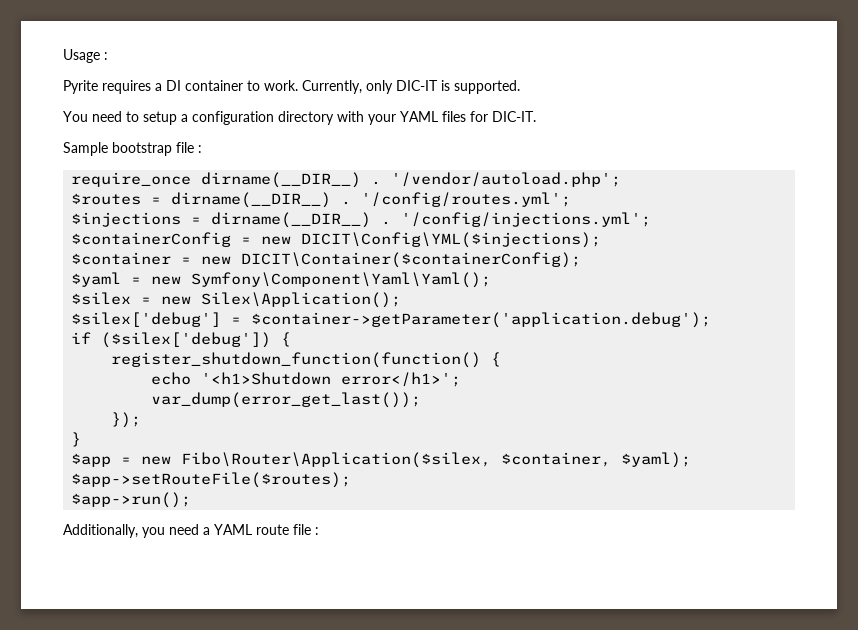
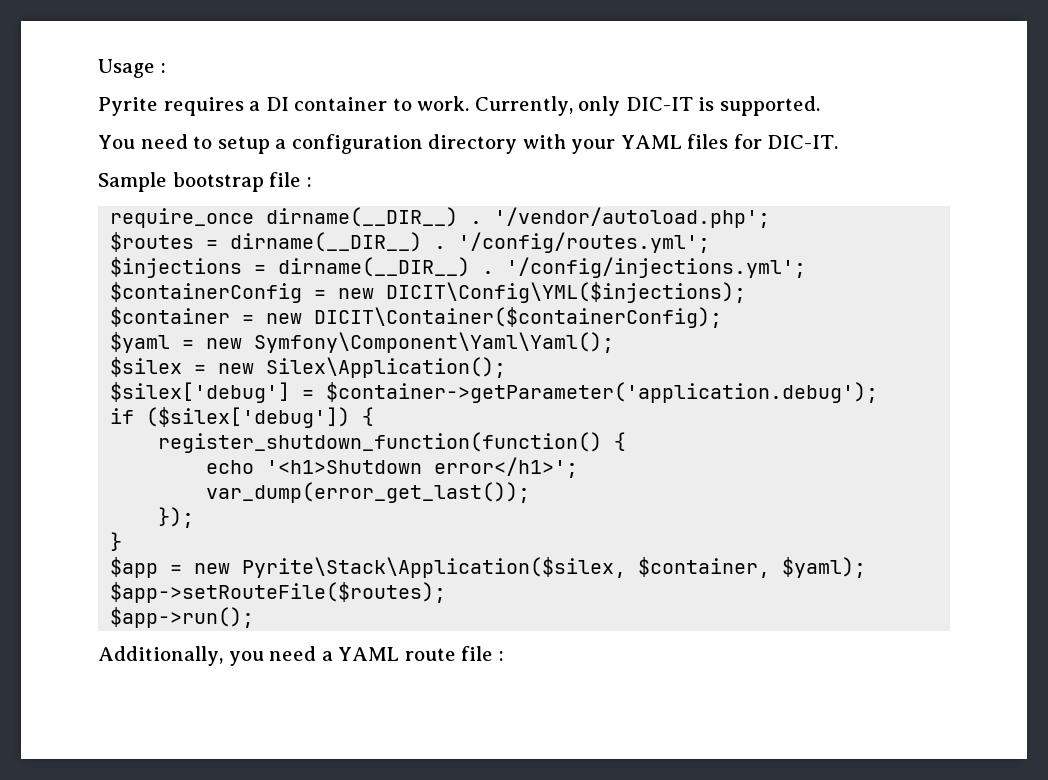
[181,452,492,468] Fibo\Router\Application($silex, -> [242,557,627,578] Pyrite\Stack\Application($silex,

